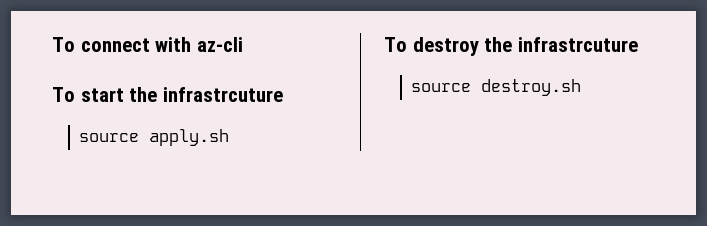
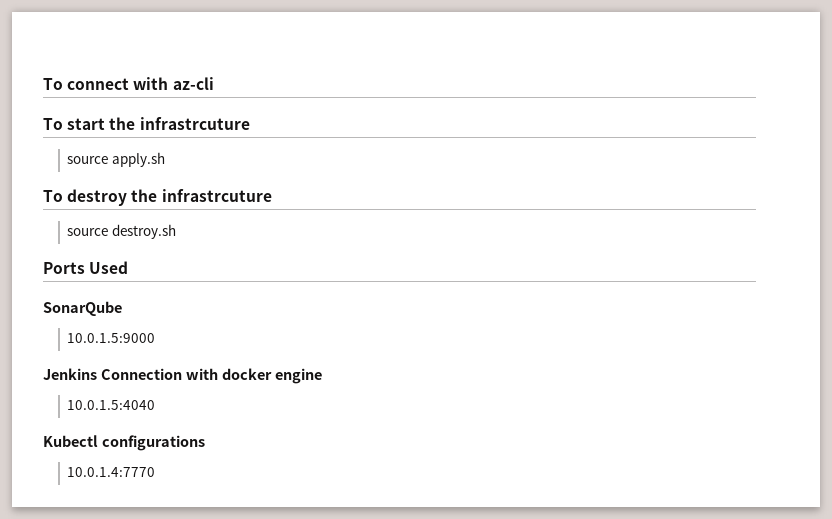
(582, 87) none -> [43,261,129,274] [43,301,122,316] [67,333,156,343] [43,368,322,384] [67,400,156,410] [43,435,205,451] [67,467,156,477] // Ports Used // SonarQube // 10.0.1.5:9000 // Jenkins Connection with docker engine // 10.0.1.5:4040 // Kubectl configurations // 10.0.1.4:7770

